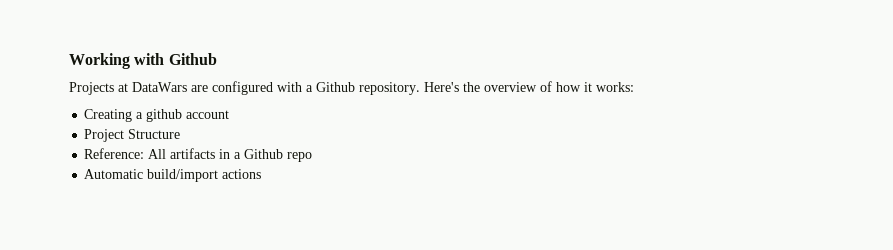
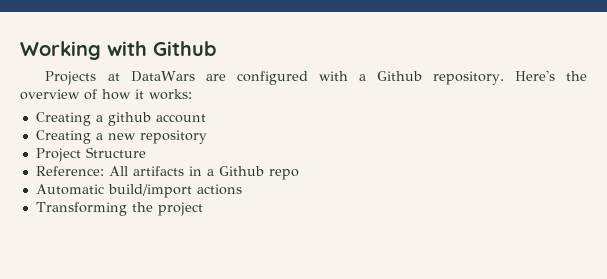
(230, 114) none -> [35,130,207,144] // Creating a new repository
(262, 174) none -> [35,202,203,216] // Transforming the project

